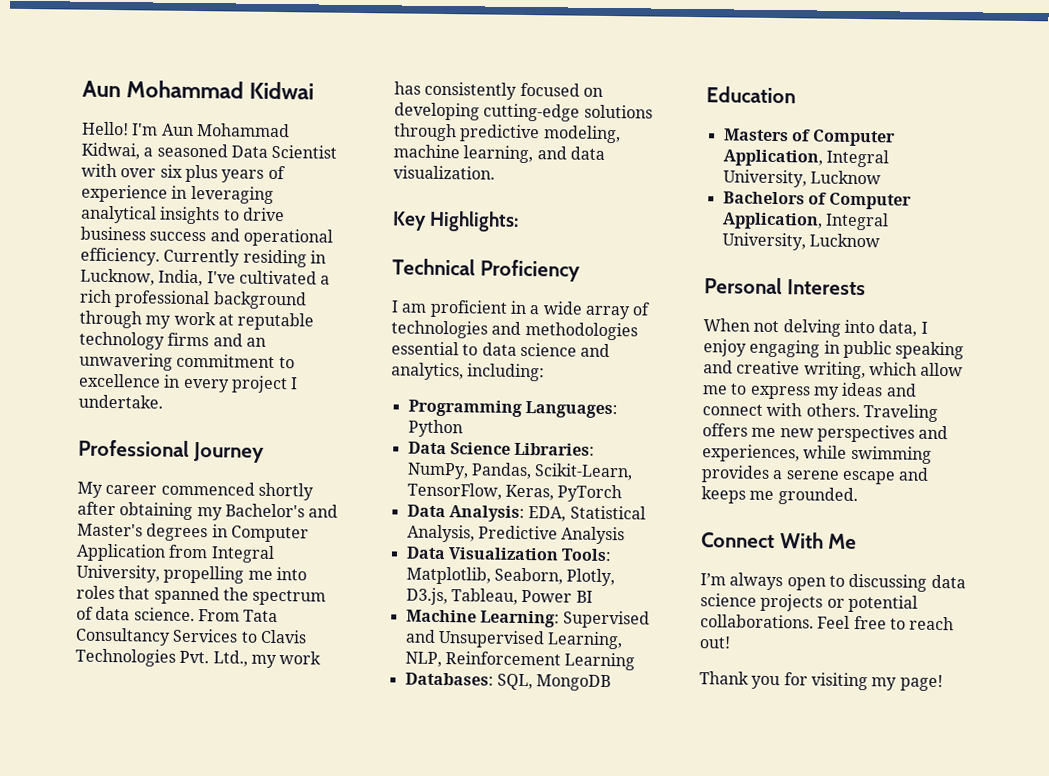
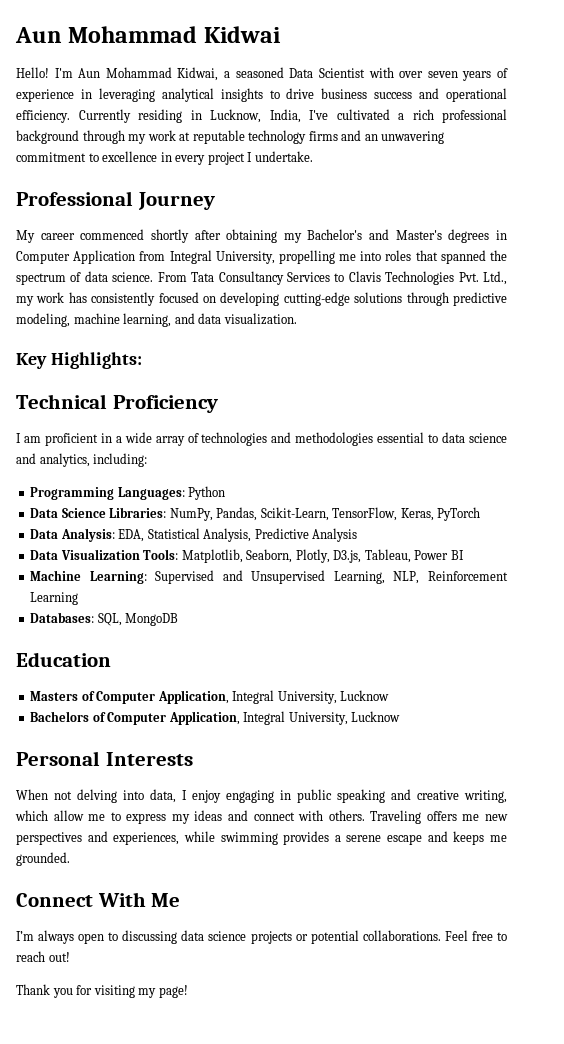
[159,164,218,183] six plus -> [427,71,458,78] seven

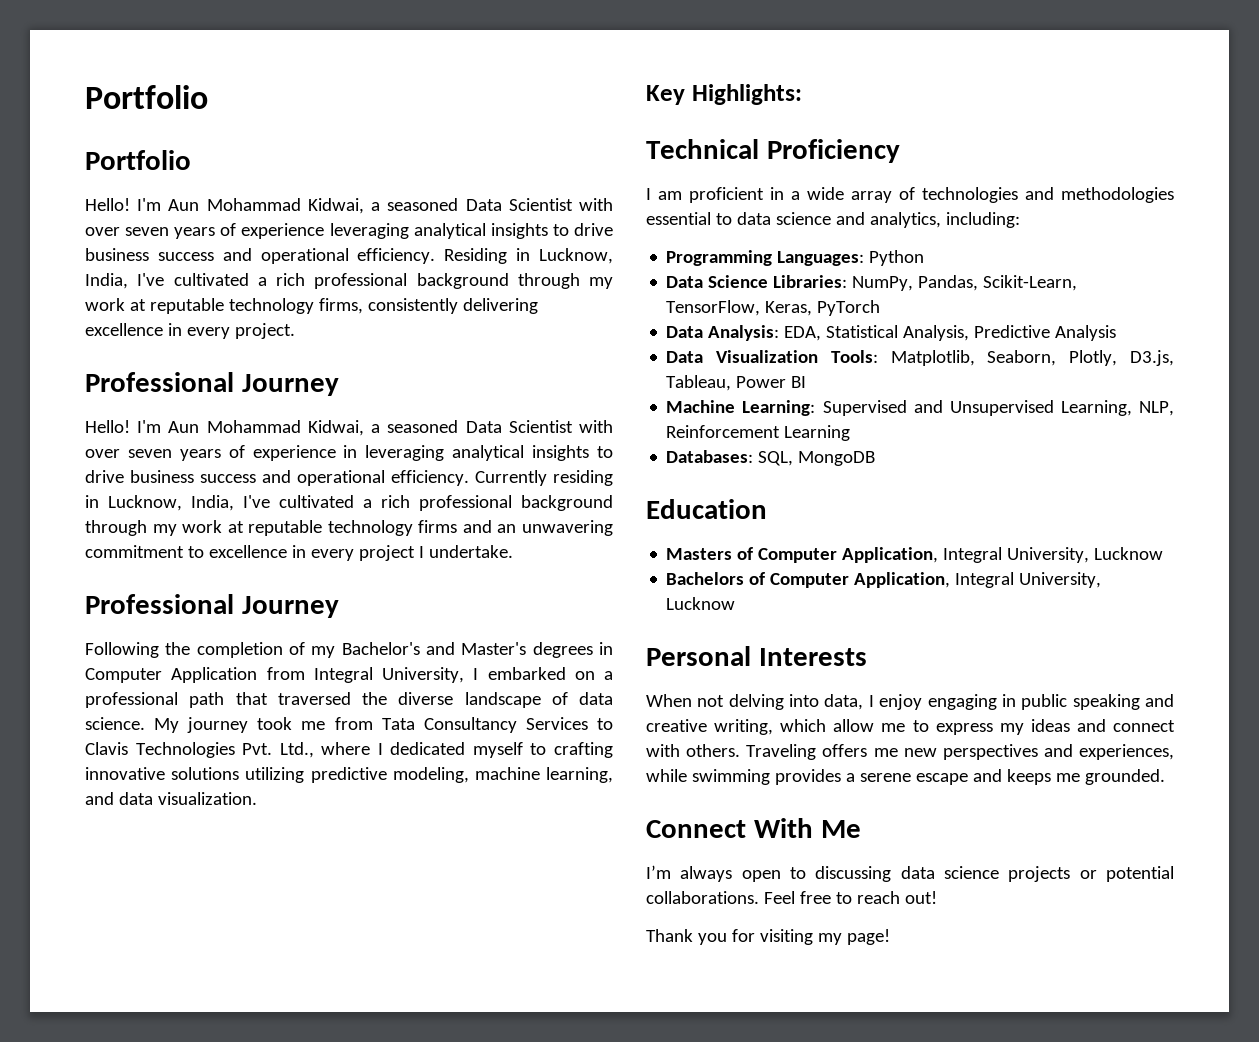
[15,26,281,43] Aun Mohammad Kidwai -> [85,85,208,109] [85,150,191,170] [85,198,613,214] [85,223,613,239] [85,248,613,264] [85,273,613,289] [85,298,538,314] [85,323,295,339] [85,372,339,396] Portfolio // Portfolio // Hello! I'm Aun Mohammad Kidwai, a seasoned Data Scientist with over seven years of experience leveraging analytical insights to drive business success and operational efficiency. Residing in Lucknow, India, I've cultivated a rich professional background through my work at reputable technology firms, consistently delivering excellence in every project. // Professional Journey
[16,229,278,243] My career commenced shortly after obtaining -> [85,642,305,658] Following the completion of
[278,250,508,264] [16,271,187,285] propelling me into roles that spanned the spectrum of data science. From -> [473,667,613,680] [85,692,613,708] [85,717,373,733] I embarked on a professional path that traversed the diverse landscape of data science. My journey took me from
[16,292,449,306] my work has consistently focused on developing cutting-edge solutions through -> [321,742,613,758] [85,767,305,783] where I dedicated myself to crafting innovative solutions utilizing

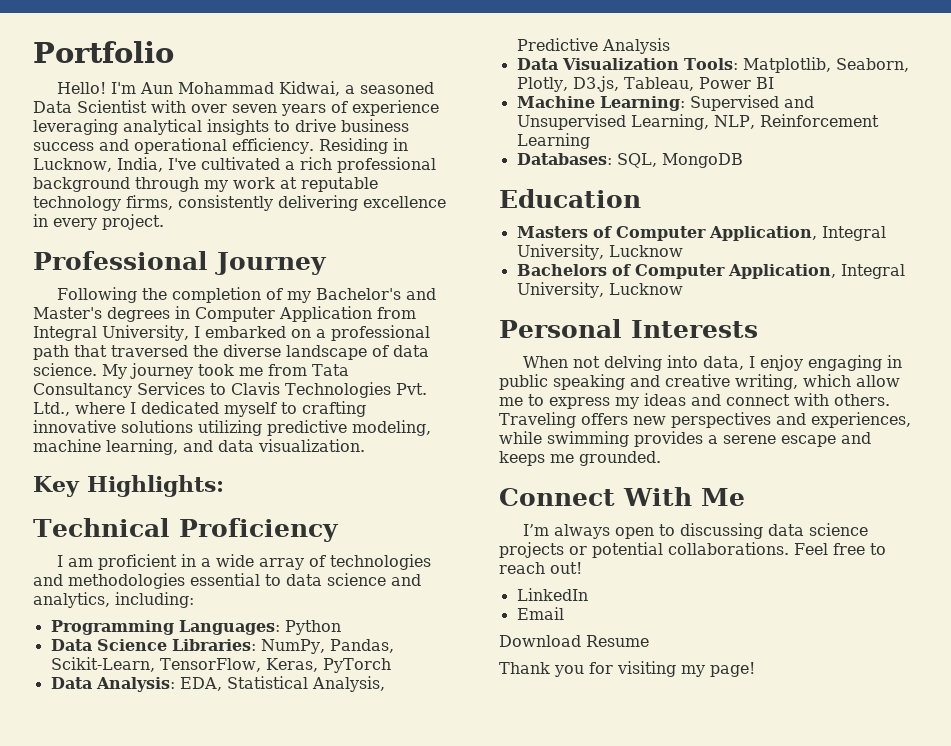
[85,85,208,109] [85,150,191,170] Portfolio // Portfolio -> [33,41,174,63] Portfolio
[85,420,613,436] [85,445,614,461] [85,470,613,486] [85,495,613,511] [85,520,613,536] [85,545,513,561] [85,594,339,618] // Hello! I'm Aun Mohammad Kidwai, a seasoned Data Scientist with over seven years of experience in leveraging analytical insights to drive business success and operational efficiency. Currently residing in Lucknow, India, I've cultivated a rich professional background through my work at reputable technology firms and an unwavering commitment to excellence in every project I undertake. // Professional Journey -> (327, 263) none
[873,748,898,757] me -> (628, 419) none
(937, 897) none -> [516,588,588,601] [516,607,564,620] [499,635,649,647] // LinkedIn // Email // Download Resume

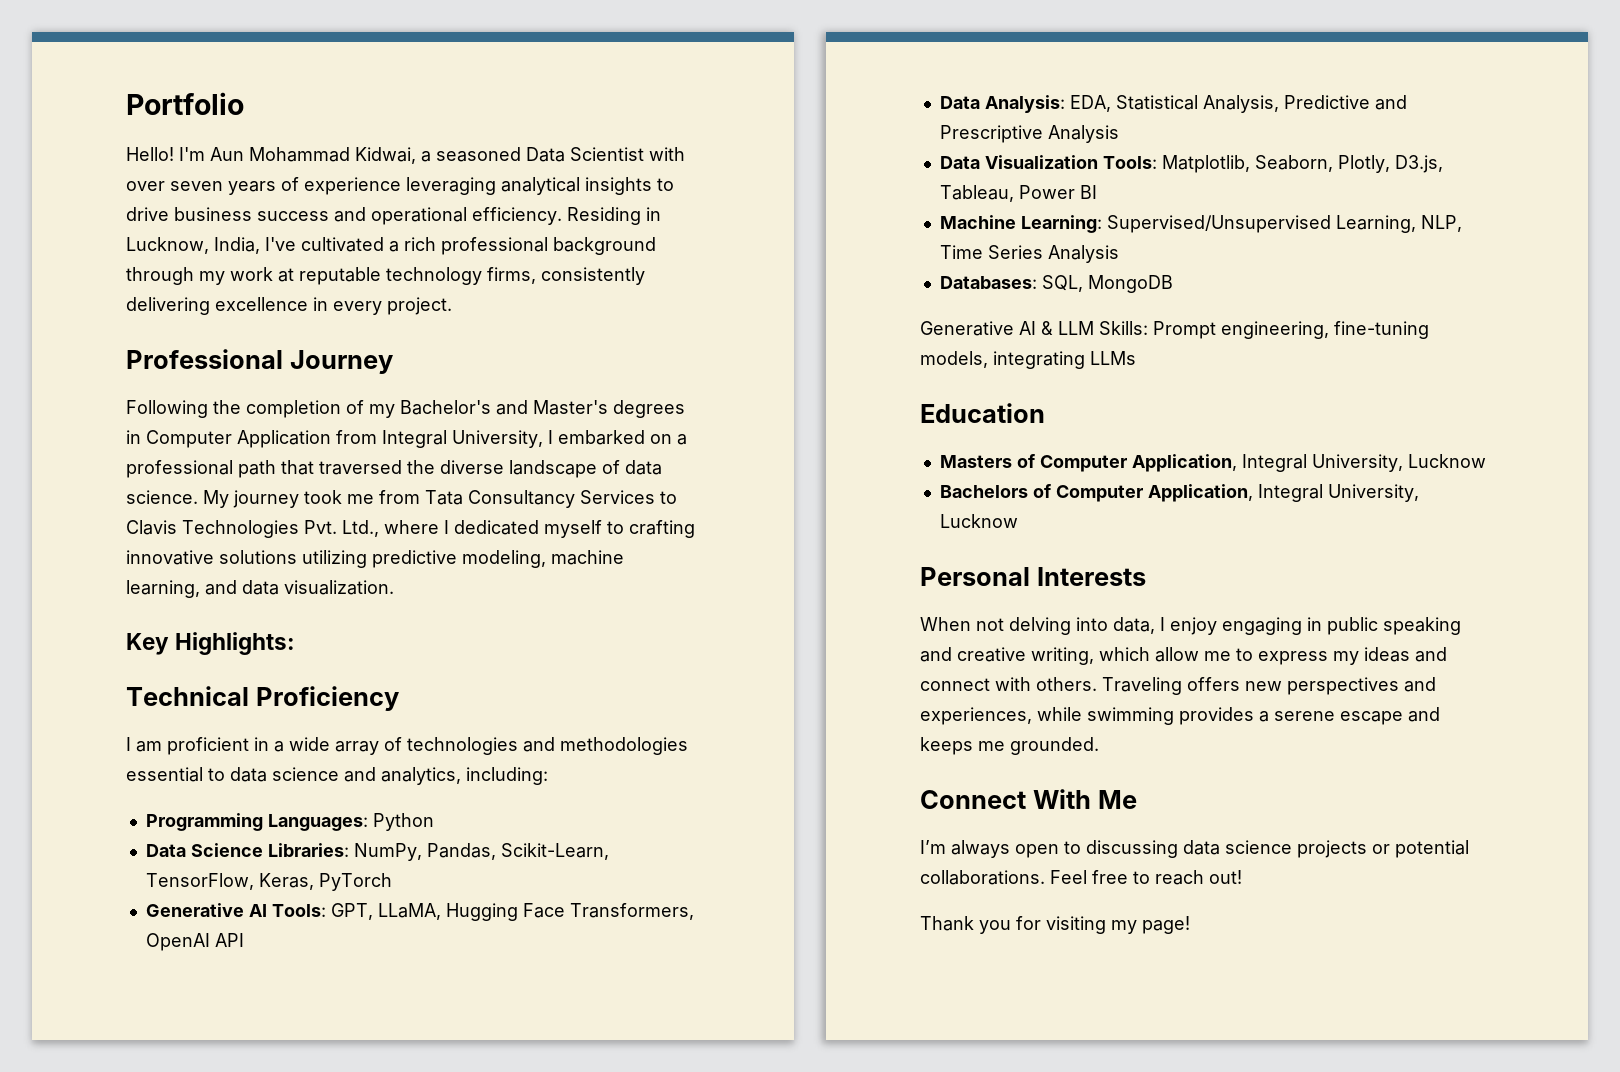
(391, 665) none -> [145,903,694,921] [145,933,244,951] // Generative AI Tools: GPT, LLaMA, Hugging Face Transformers, OpenAI API
(598, 44) none -> [1374,95,1407,110] [939,125,1043,143] and Prescriptive
[689,95,814,111] [516,114,879,130] [516,133,590,149] [516,153,743,168] Supervised and Unsupervised Learning, NLP, Reinforcement Learning // Databases: SQL, MongoDB -> [1106,215,1462,233] [939,245,1119,263] [939,275,1173,293] [920,321,1429,339] [920,351,1136,369] Supervised/Unsupervised Learning, NLP, Time Series Analysis // Databases: SQL, MongoDB // Generative AI & LLM Skills: Prompt engineering, fine-tuning models, integrating LLMs
[516,588,588,601] [516,607,564,620] [499,635,649,647] // LinkedIn // Email // Download Resume -> (1242, 877) none

